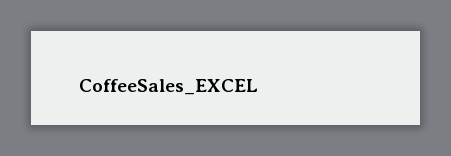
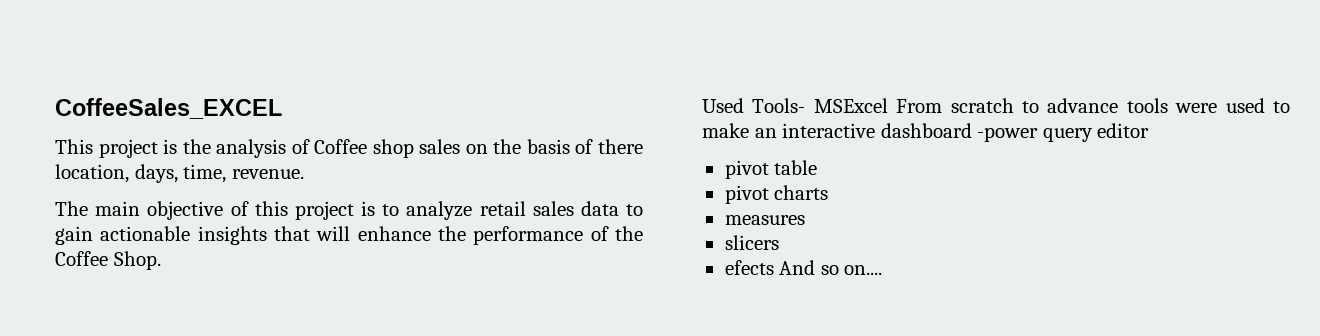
(258, 87) none -> [55,139,644,158] [55,164,304,183] [55,201,643,220] [55,226,643,245] [55,251,161,270] [702,98,1290,113] [702,123,1150,142] [724,160,818,179] [724,185,829,204] [724,215,805,225] [724,235,779,250] [724,260,883,275] // This project is the analysis of Coffee shop sales on the basis of there location, days, time, revenue. // The main objective of this project is to analyze retail sales data to gain actionable insights that will enhance the performance of the Coffee Shop. // Used Tools- MSExcel From scratch to advance tools were used to make an interactive dashboard -power query editor // pivot table // pivot charts // measures // slicers // efects And so on....

